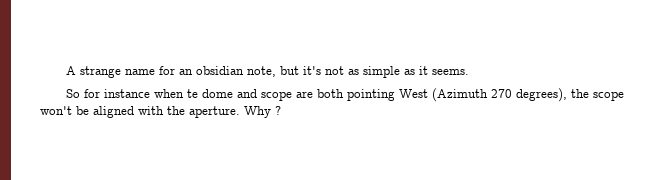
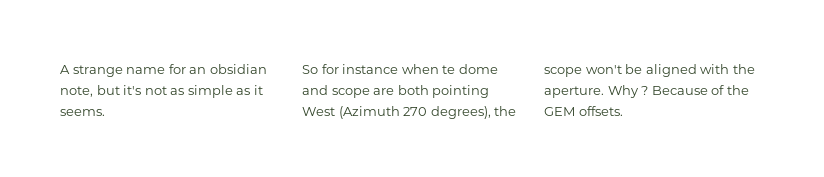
(281, 110) none -> [651,85,749,95] [544,106,623,116] Because of the GEM offsets.

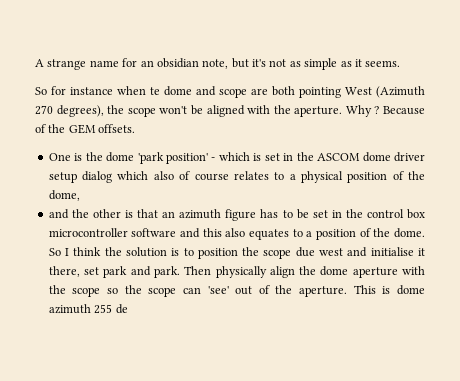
(623, 111) none -> [48,152,425,164] [48,171,425,183] [48,190,80,201] [48,209,425,221] [48,228,426,240] [48,247,425,259] [48,266,425,278] [48,285,425,297] [48,304,128,314] // One is the dome 'park position' - which is set in the ASCOM dome driver setup dialog which also of course relates to a physical position of the dome, // and the other is that an azimuth figure has to be set in the control box microcontroller software and this also equates to a position of the dome. So I think the solution is to position the scope due west and initialise it there, set park and park. Then physically align the dome aperture with the scope so the scope can 'see' out of the aperture. This is dome azimuth 255 de

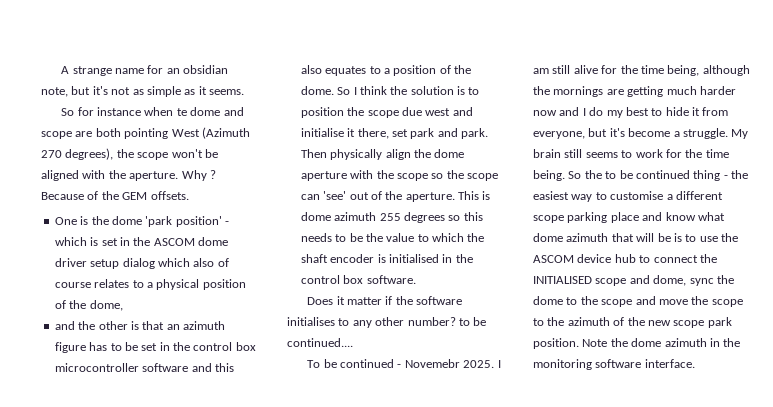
[115,304,128,314] de -> [403,212,483,223] [300,233,485,242] [300,254,473,263] [300,275,416,284] [307,296,463,305] [287,317,487,328] [287,338,353,347] [307,359,501,368] [533,65,750,76] [533,86,736,97] [533,107,729,118] [533,128,749,139] [533,149,729,158] [533,170,748,181] [533,191,723,202] [533,212,725,223] [533,233,738,242] [533,254,717,263] [533,275,734,286] [533,296,743,307] [533,317,732,328] [533,338,741,349] [533,359,695,370] degrees so this needs to be the value to which the shaft encoder is initialised in the control box software. // Does it matter if the software initialises to any other number? to be continued.... // To be continued - Novemebr 2025. I am still alive for the time being, although the mornings are getting much harder now and I do my best to hide it from everyone, but it's become a struggle. My brain still seems to work for the time being. So the to be continued thing - the easiest way to customise a different scope parking place and know what dome azimuth that will be is to use the ASCOM device hub to connect the INITIALISED scope and dome, sync the dome to the scope and move the scope to the azimuth of the new scope park position. Note the dome azimuth in the monitoring software interface.

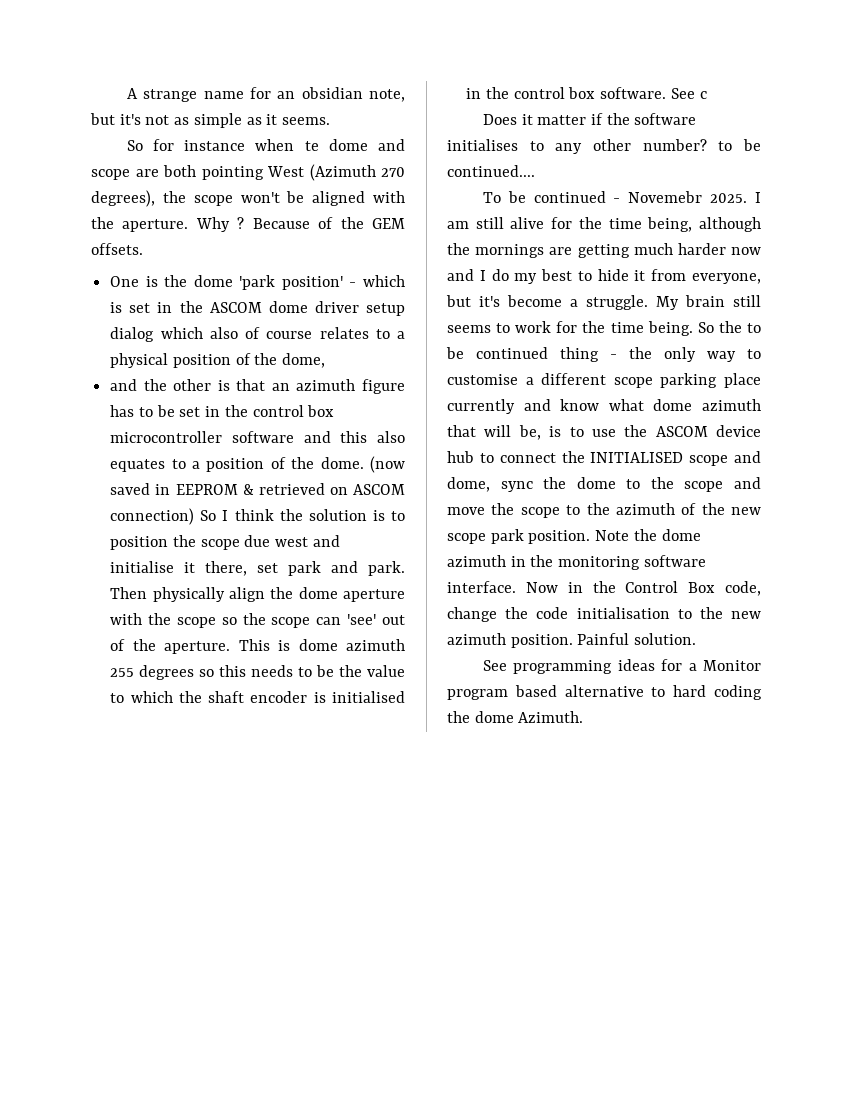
(334, 90) none -> [370,456,405,473] [110,483,405,495] [110,508,195,525] (now saved in EEPROM & retrieved on ASCOM connection)
(416, 279) none -> [670,88,707,99] See c
[533,191,569,200] easiest -> [664,347,696,362] only
(639, 217) none -> [447,399,515,414] currently
[657,233,671,242] be -> [518,425,541,440] be,
(695, 363) none -> [525,581,761,596] [447,607,761,622] [447,633,697,648] [482,659,761,674] [447,685,762,700] [447,711,584,723] Now in the Control Box code, change the code initialisation to the new azimuth position. Painful solution. // See programming ideas for a Monitor program based alternative to hard coding the dome Azimuth.

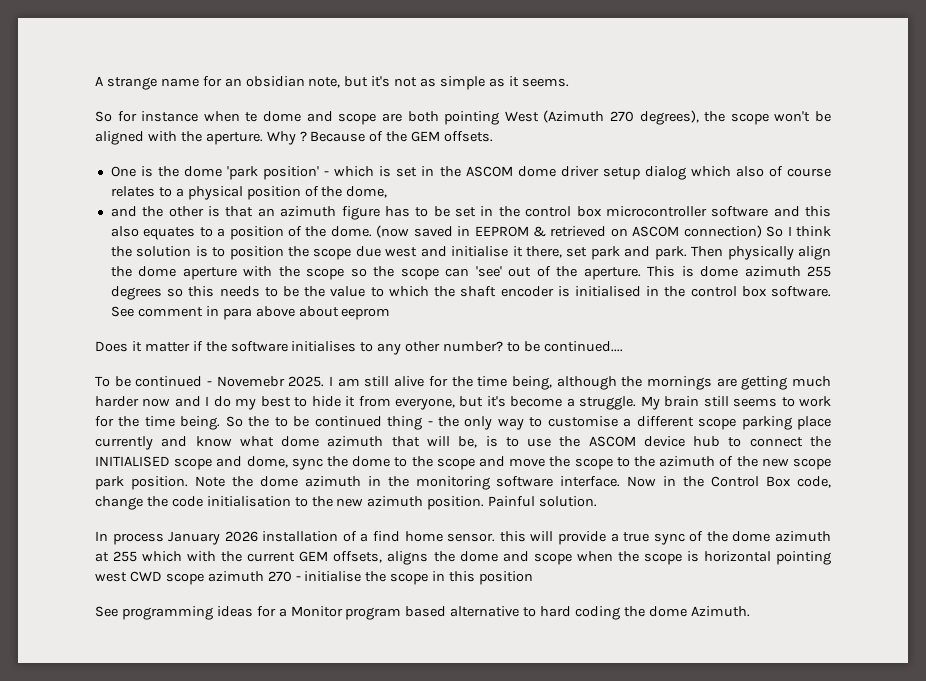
[699,91,707,99] c -> [137,306,391,320] comment in para above about eeprom
(697, 639) none -> [95,531,831,545] [95,551,831,565] [95,571,534,585] // In process January 2026 installation of a find home sensor. this will provide a true sync of the dome azimuth at 255 which with the current GEM offsets, aligns the dome and scope when the scope is horizontal pointing west CWD scope azimuth 270 - initialise the scope in this position

